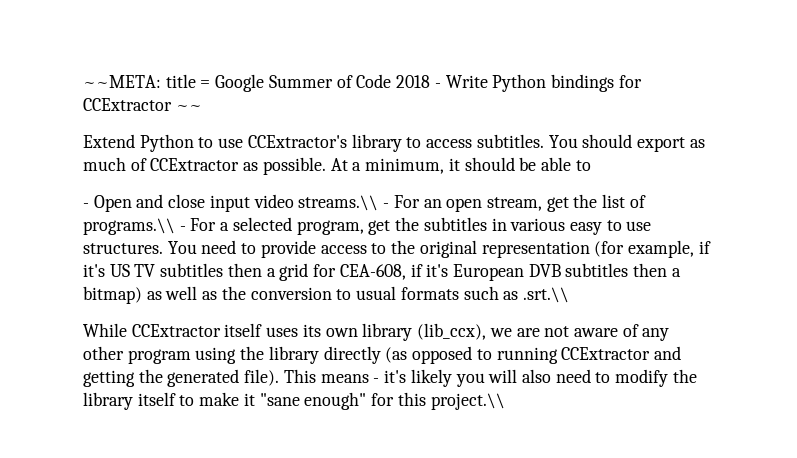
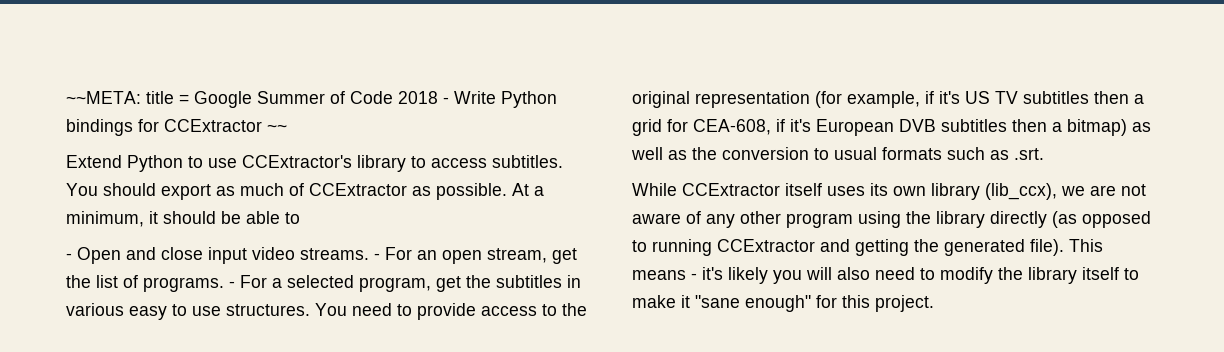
[298,195,379,211] streams.\\ -> [300,248,369,260] streams.
[83,218,175,235] programs.\\ -> [143,277,224,292] programs.
[522,287,569,303] .srt.\\ -> [1014,148,1044,160] .srt.
[430,393,505,410] project.\\ -> [875,295,934,312] project.

